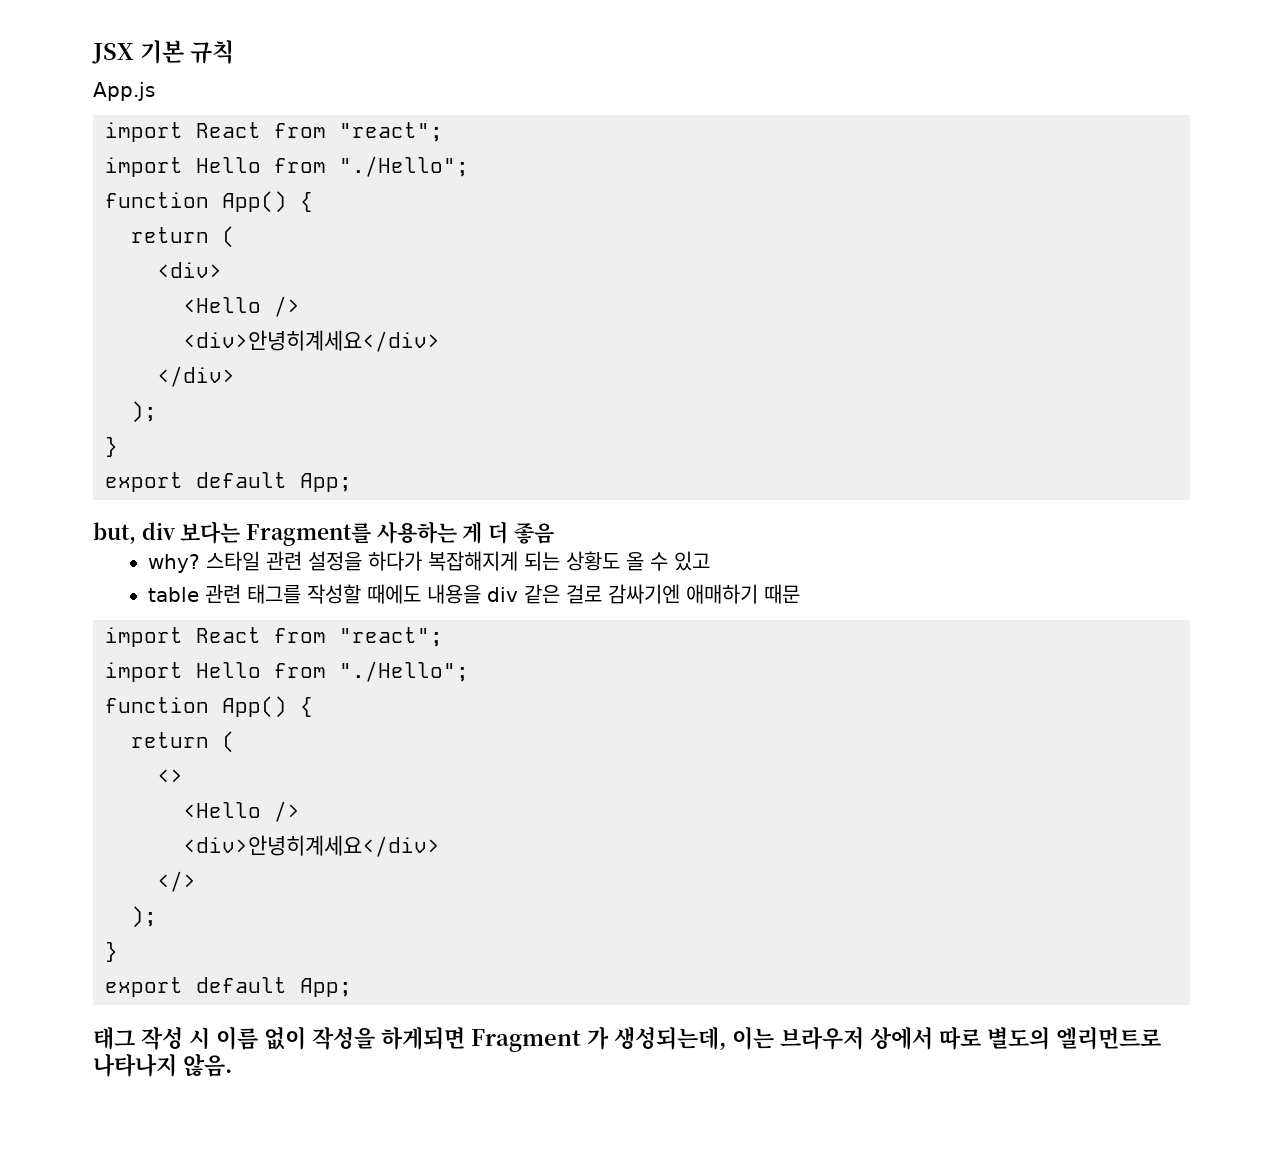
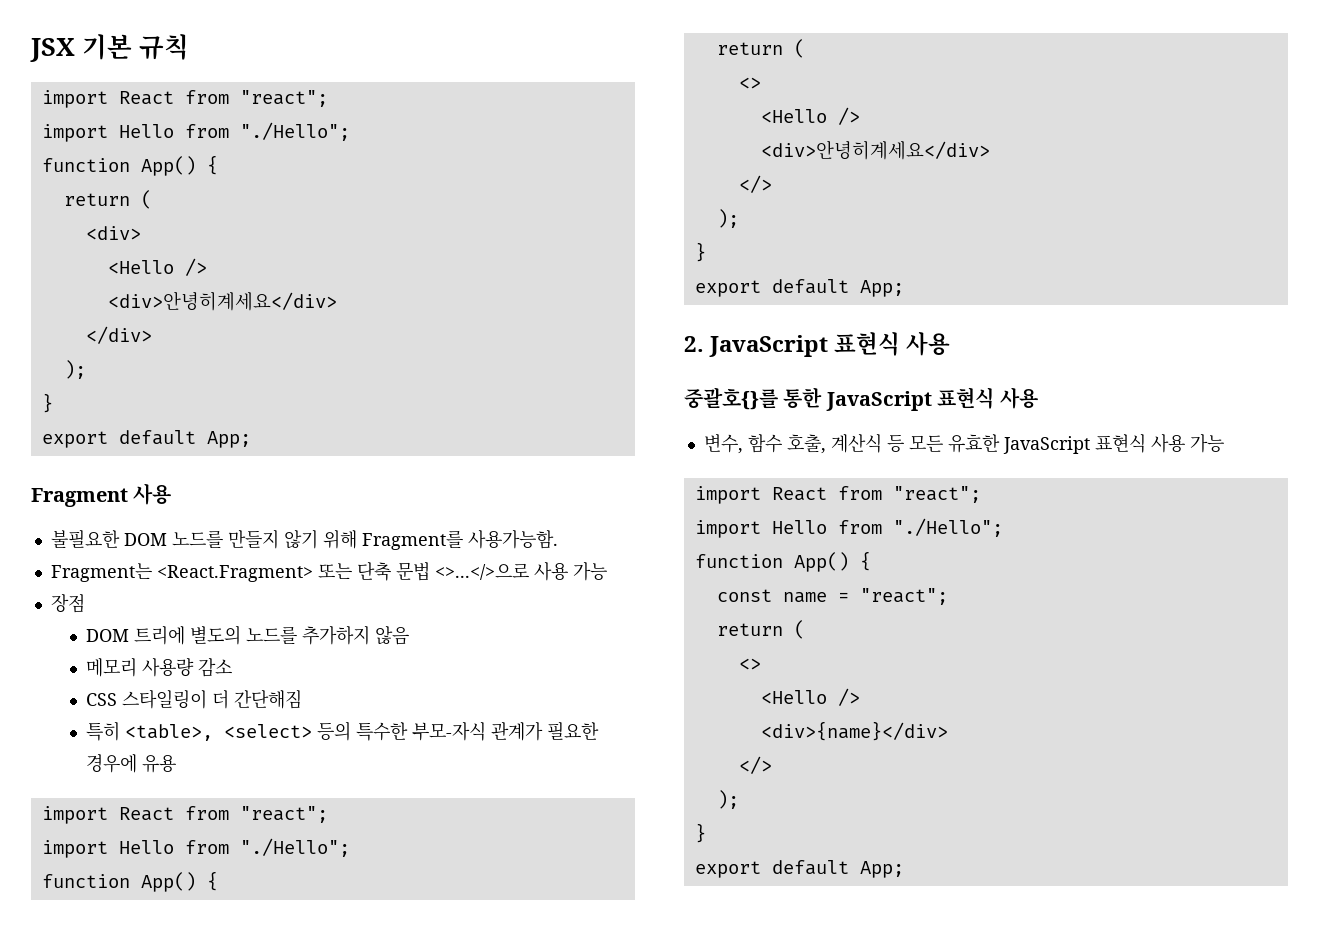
[93,82,155,101] // App.js -> (189, 47) none
[93,521,554,546] [147,551,710,573] [147,584,800,604] but, div 보다는 Fragment를 사용하는 게 더 좋음 // why? 스타일 관련 설정을 하다가 복잡해지게 되는 상황도 올 수 있고 // table 관련 태그를 작성할 때에도 내용을 div 같은 걸로 감싸기엔 애매하기 때문 -> [31,483,172,507] [50,529,558,550] [50,562,607,582] [50,594,85,613] [86,625,410,645] [86,658,233,677] [86,689,303,709] [86,721,600,741] [86,754,177,773] Fragment 사용 // 불필요한 DOM 노드를 만들지 않기 위해 Fragment를 사용가능함. // Fragment는 <React.Fragment> 또는 단축 문법 <>...</>으로 사용 가능 // 장점 // DOM 트리에 별도의 노드를 추가하지 않음 // 메모리 사용량 감소 // CSS 스타일링이 더 간단해짐 // 특히 <table>, <select> 등의 특수한 부모-자식 관계가 필요한 경우에 유용
[93,1026,1161,1052] [93,1054,232,1077] 태그 작성 시 이름 없이 작성을 하게되면 Fragment 가 생성되는데, 이는 브라우저 상에서 따로 별도의 엘리먼트로 나타나지 않음. -> [684,332,951,357] [684,387,1038,411] [703,434,1224,454] [694,486,981,504] [694,518,1003,538] [694,551,871,572] [716,588,948,605] [716,620,805,639] [738,658,761,670] [760,688,860,706] [760,721,948,741] [738,756,772,774] [716,790,739,809] [694,823,706,843] [694,860,904,878] 2. JavaScript 표현식 사용 // 중괄호{}를 통한 JavaScript 표현식 사용 // 변수, 함수 호출, 계산식 등 모든 유효한 JavaScript 표현식 사용 가능 // import React from "react"; // import Hello from "./Hello"; // function App() { // const name = "react"; // return ( // <> // <Hello /> // <div>{name}</div> // </> // ); // } // export default App;

